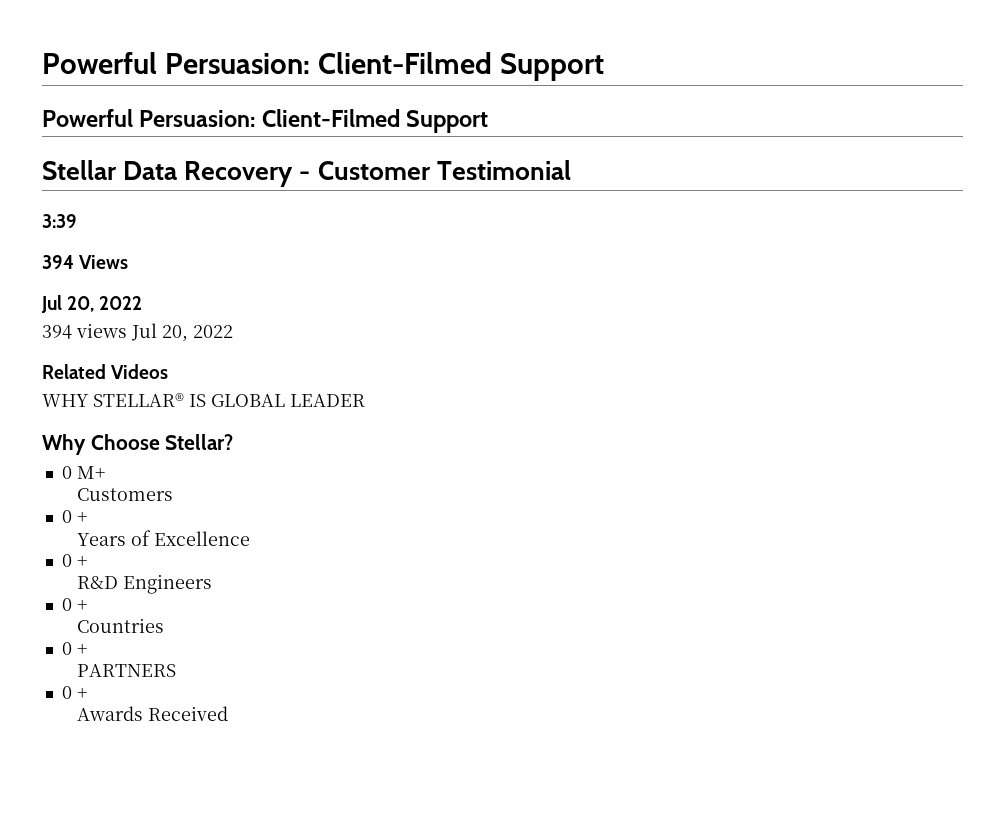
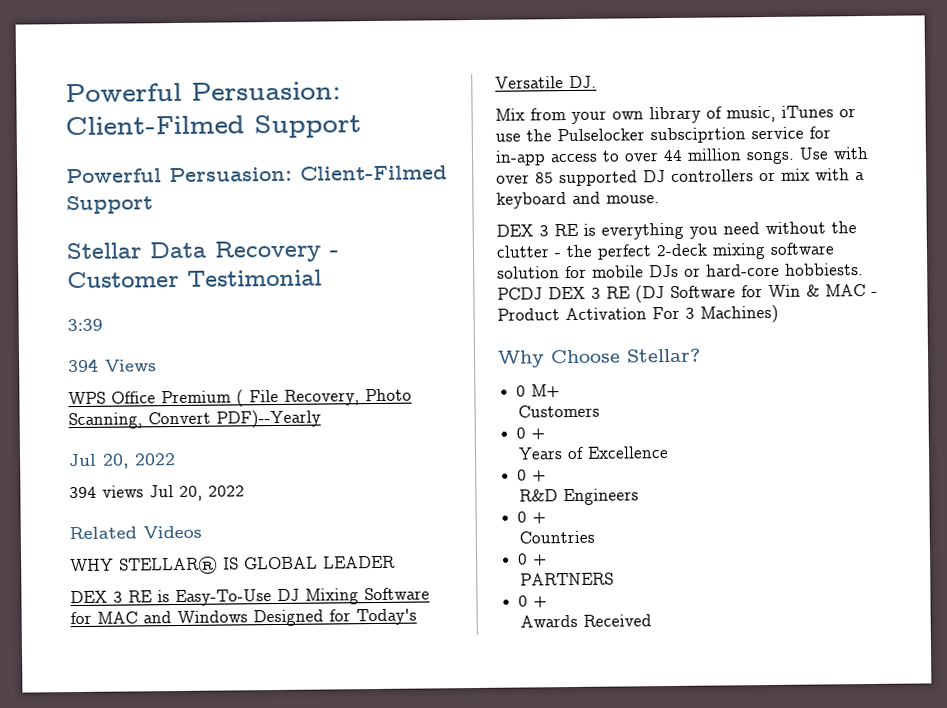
(129, 262) none -> [68,388,412,408] [68,409,321,430] // WPS Office Premium ( File Recovery, Photo Scanning, Convert PDF)--Yearly
(365, 400) none -> [70,587,430,607] [70,608,417,627] [495,75,597,89] [495,105,856,124] [495,126,831,144] [495,146,869,166] [496,168,865,187] [496,191,660,209] [496,221,857,240] [496,242,835,260] [497,263,864,279] [497,284,878,304] [497,304,779,324] // DEX 3 RE is Easy-To-Use DJ Mixing Software for MAC and Windows Designed for Today's Versatile DJ. // Mix from your own library of music, iTunes or use the Pulselocker subsciprtion service for in-app access to over 44 million songs. Use with over 85 supported DJ controllers or mix with a keyboard and mouse. // DEX 3 RE is everything you need without the clutter - the perfect 2-deck mixing software solution for mobile DJs or hard-core hobbiests. PCDJ DEX 3 RE (DJ Software for Win & MAC - Product Activation For 3 Machines)

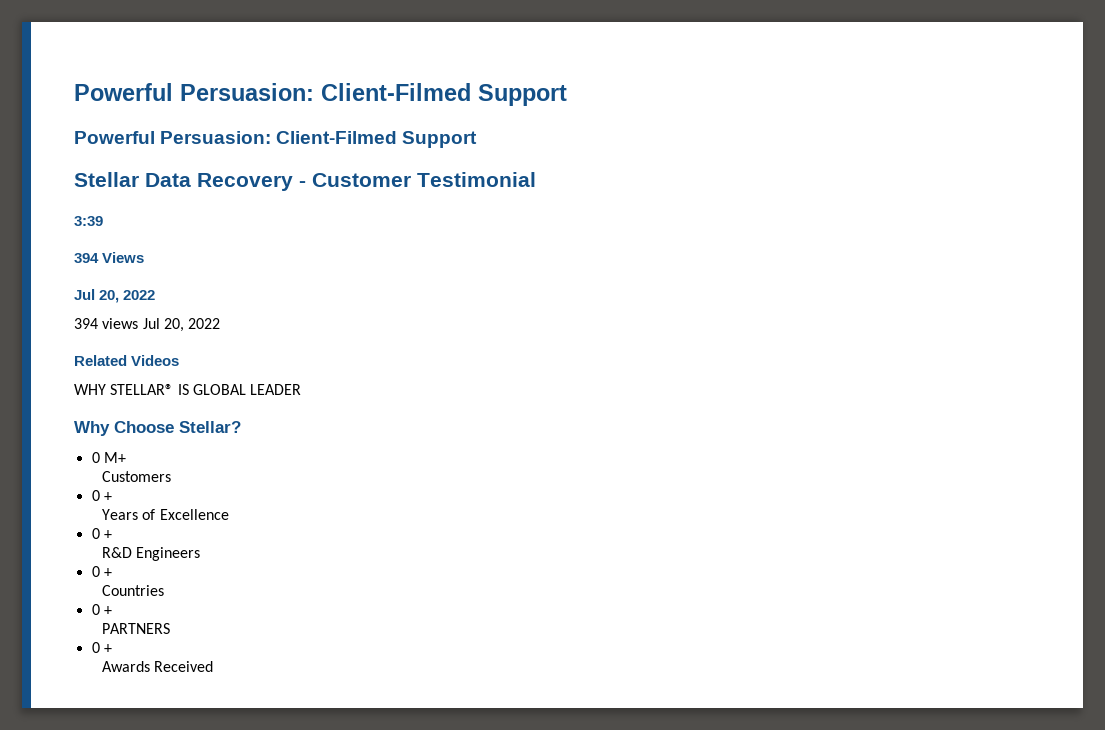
[68,388,412,408] [68,409,321,430] // WPS Office Premium ( File Recovery, Photo Scanning, Convert PDF)--Yearly -> (145, 257) none
[70,587,430,607] [70,608,417,627] [495,75,597,89] [495,105,856,124] [495,126,831,144] [495,146,869,166] [496,168,865,187] [496,191,660,209] [496,221,857,240] [496,242,835,260] [497,263,864,279] [497,284,878,304] [497,304,779,324] // DEX 3 RE is Easy-To-Use DJ Mixing Software for MAC and Windows Designed for Today's Versatile DJ. // Mix from your own library of music, iTunes or use the Pulselocker subsciprtion service for in-app access to over 44 million songs. Use with over 85 supported DJ controllers or mix with a keyboard and mouse. // DEX 3 RE is everything you need without the clutter - the perfect 2-deck mixing software solution for mobile DJs or hard-core hobbiests. PCDJ DEX 3 RE (DJ Software for Win & MAC - Product Activation For 3 Machines) -> (302, 389) none

